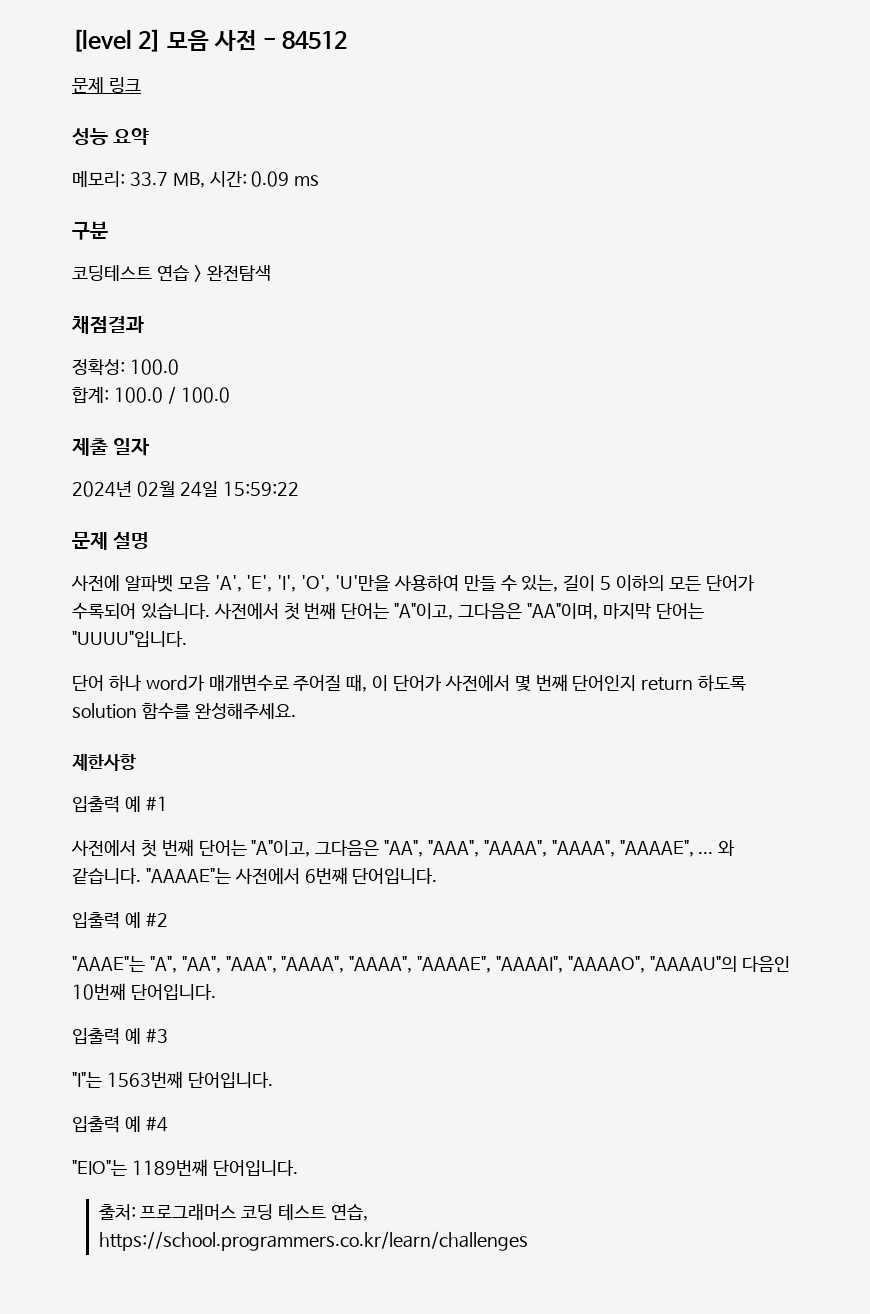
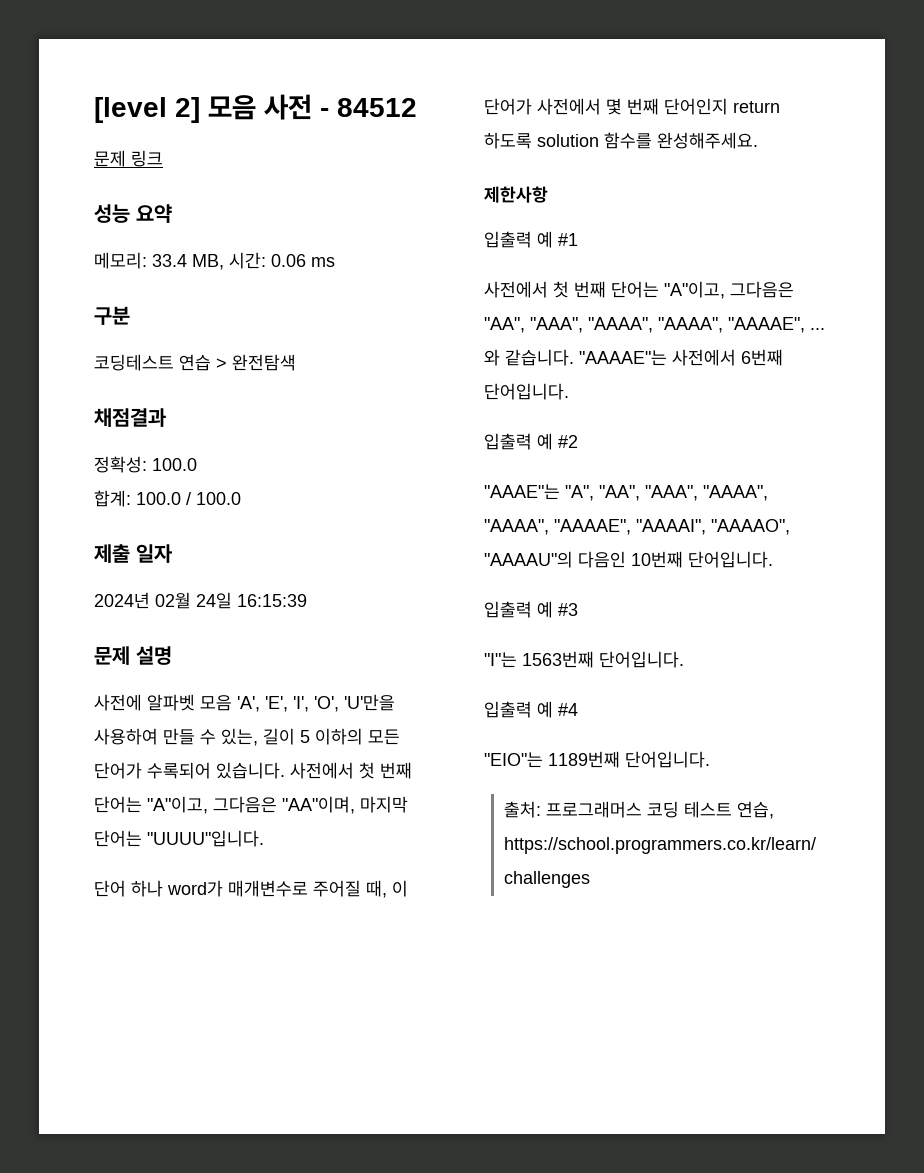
[129,172,168,186] 33.7 -> [152,254,187,267] 33.4
[251,171,290,187] 0.09 -> [271,254,306,267] 0.06
[222,481,299,496] 15:59:22 -> [237,594,307,607] 16:15:39

